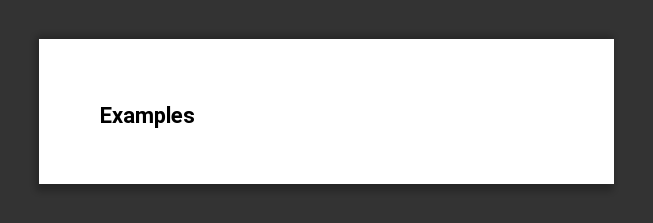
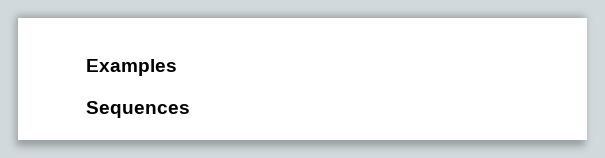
(195, 117) none -> [86,101,190,118] // Sequences

